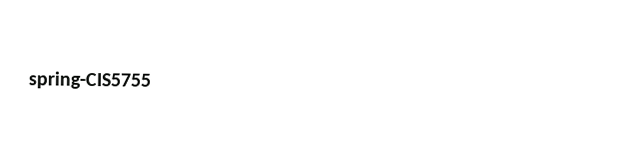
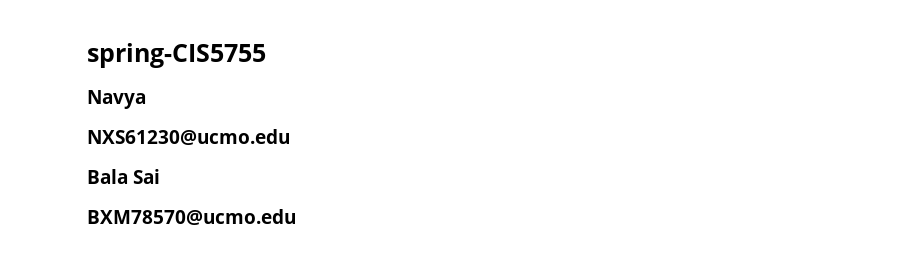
(151, 80) none -> [87,90,146,109] [87,129,290,145] [87,169,160,184] [87,209,296,225] // Navya // NXS61230@ucmo.edu // Bala Sai // BXM78570@ucmo.edu

